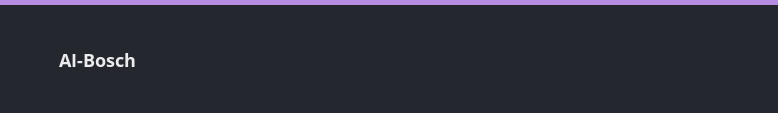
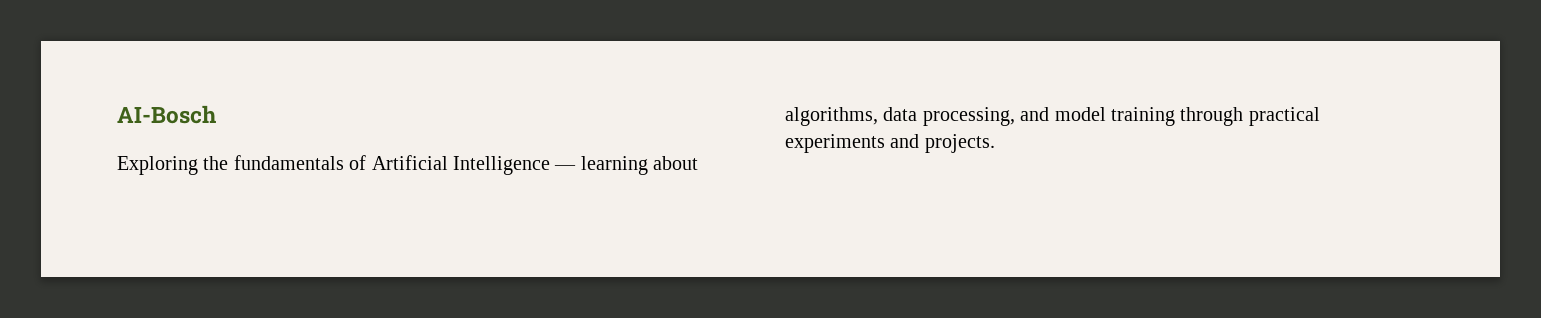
(136, 60) none -> [117,155,699,175] [785,107,1320,126] [785,134,995,153] // Exploring the fundamentals of Artificial Intelligence — learning about algorithms, data processing, and model training through practical experiments and projects.

